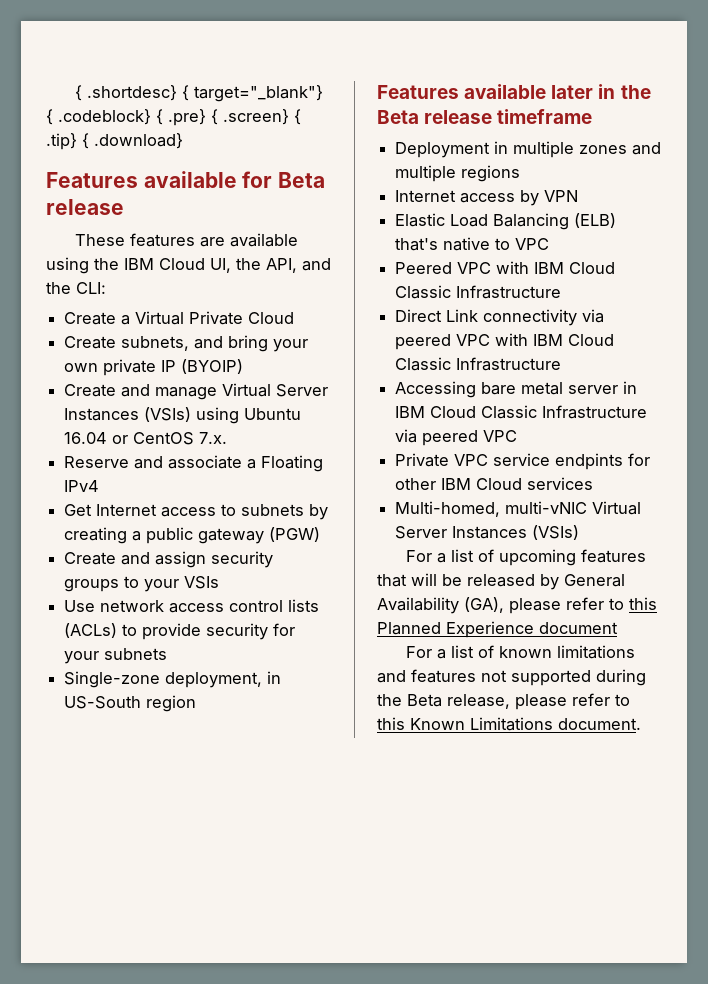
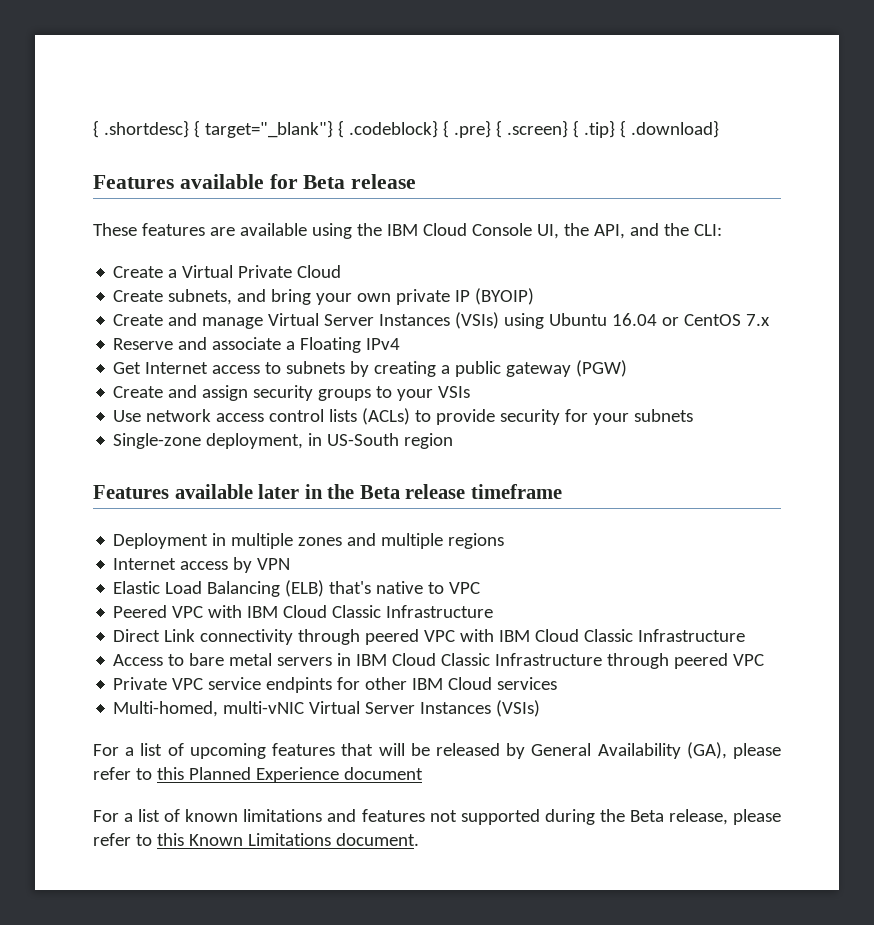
(205, 264) none -> [471,223,532,236] Console
[199,432,228,444] 7.x. -> [746,314,771,326] 7.x
[582,309,605,323] via -> [298,629,361,645] through
[395,381,477,398] Accessing -> [113,654,185,666] Access to
[568,385,619,394] server -> [277,657,333,666] servers
[395,429,418,443] via -> [607,653,670,669] through

